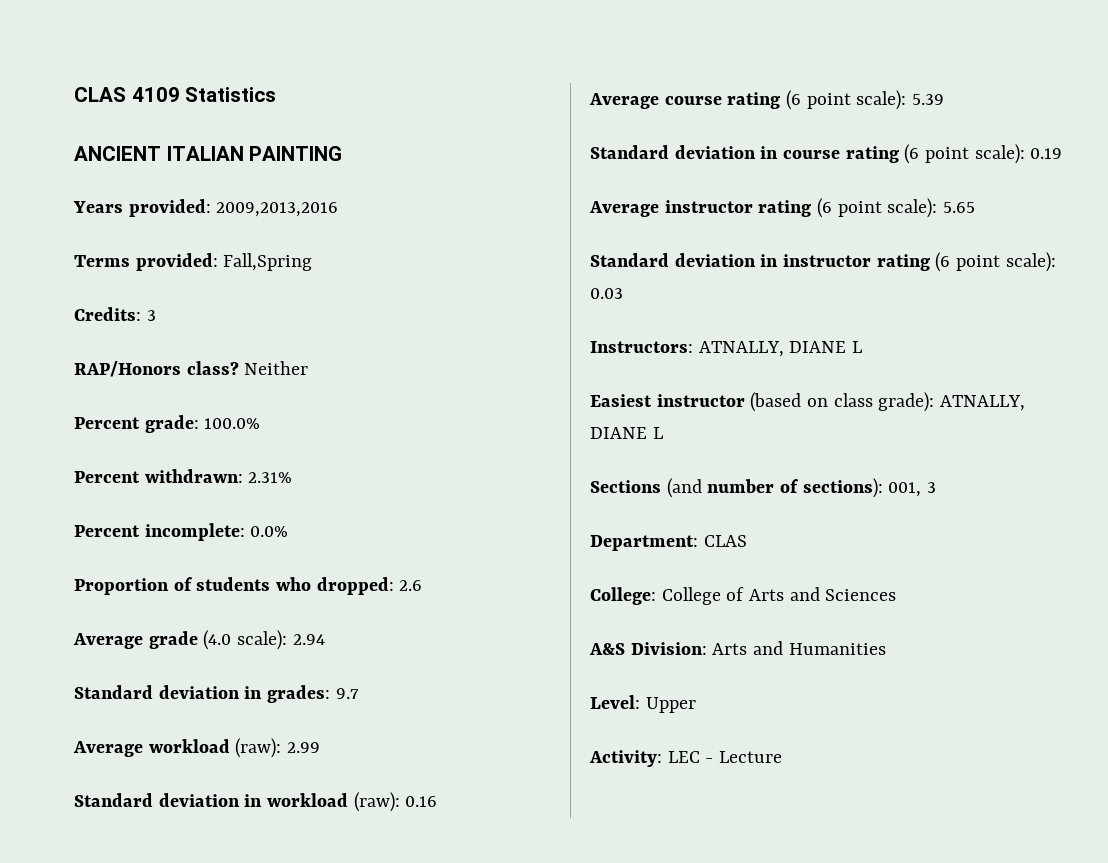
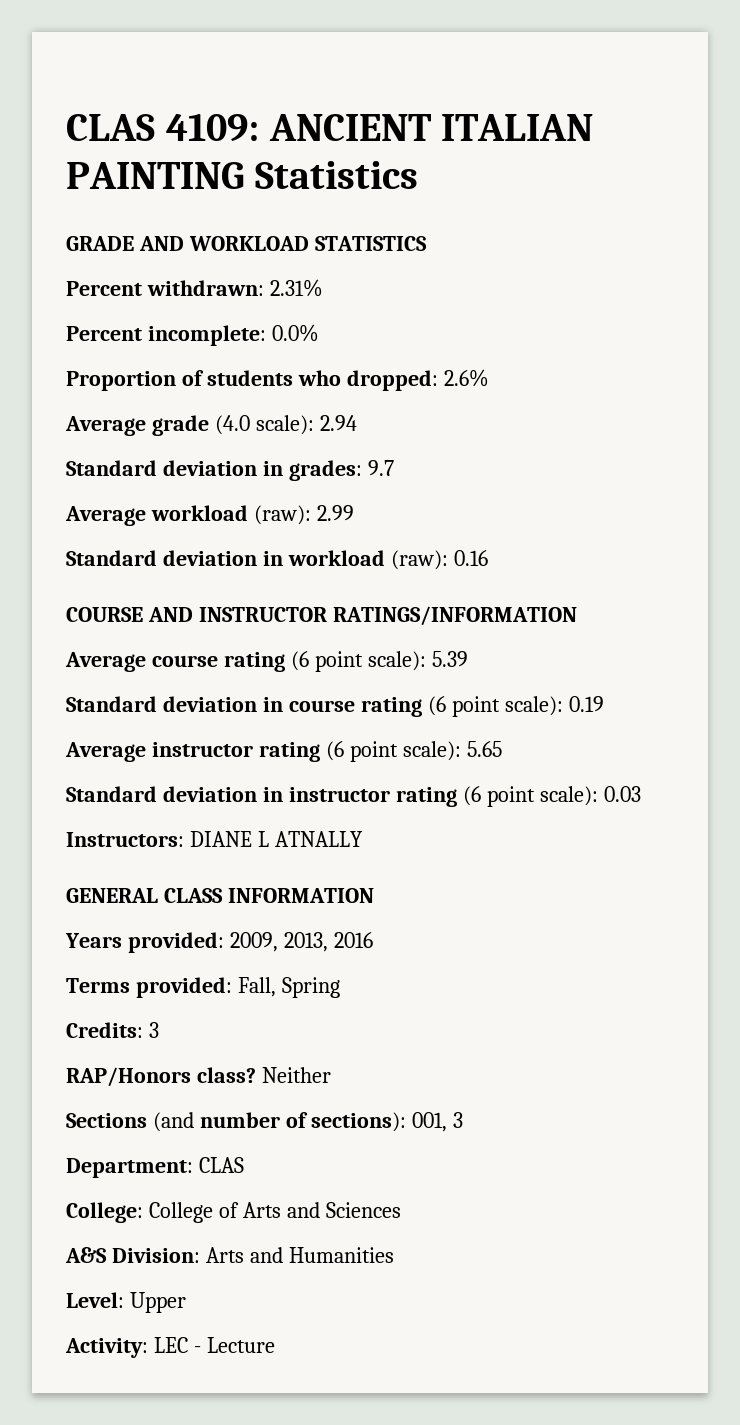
[74,87,277,102] CLAS 4109 Statistics // -> [66,113,259,142] CLAS 4109:
[73,199,339,217] [74,253,313,271] [74,307,156,321] [74,361,309,377] [74,415,261,433] // Years provided: 2009,2013,2016 // Terms provided: Fall,Spring // Credits: 3 // RAP/Honors class? Neither // Percent grade: 100.0% -> [254,161,418,189] [66,236,427,251] Statistics // GRADE AND WORKLOAD STATISTICS
[399,580,423,591] 2.6 -> [443,369,489,387] 2.6%
(438, 801) none -> [66,606,577,626] // COURSE AND INSTRUCTOR RATINGS/INFORMATION
[698,341,863,357] [590,392,1026,412] [590,427,663,439] ATNALLY, DIANE L // Easiest instructor (based on class grade): ATNALLY, DIANE L -> [189,831,363,847] [66,888,374,903] [65,932,373,953] [66,977,340,998] [66,1022,159,1038] [66,1067,331,1087] DIANE L ATNALLY // GENERAL CLASS INFORMATION // Years provided: 2009, 2013, 2016 // Terms provided: Fall, Spring // Credits: 3 // RAP/Honors class? Neither

